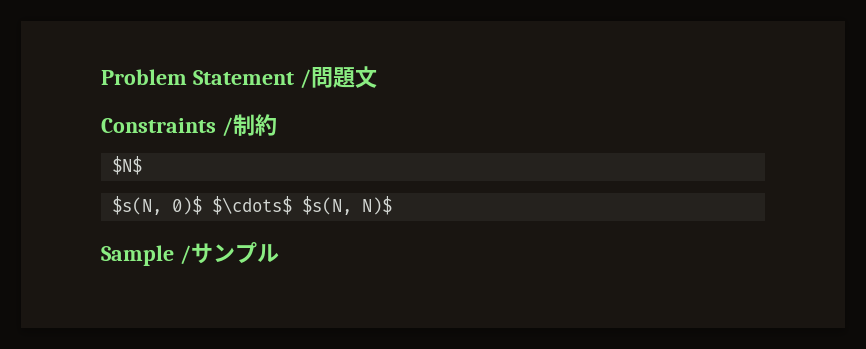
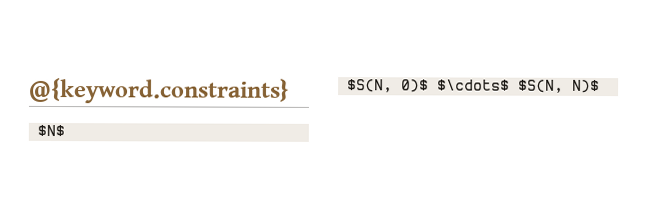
[101,66,377,89] [101,114,277,137] Problem Statement /問題文 // Constraints /制約 -> [28,77,290,104] @{keyword.constraints}
[111,196,162,215] $s(N, -> [347,79,394,93] $S(N,
[301,196,352,215] $s(N, -> [518,79,565,93] $S(N,
[101,242,279,266] // Sample /サンプル -> (601, 86) none

